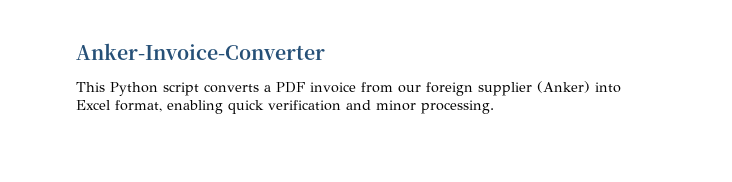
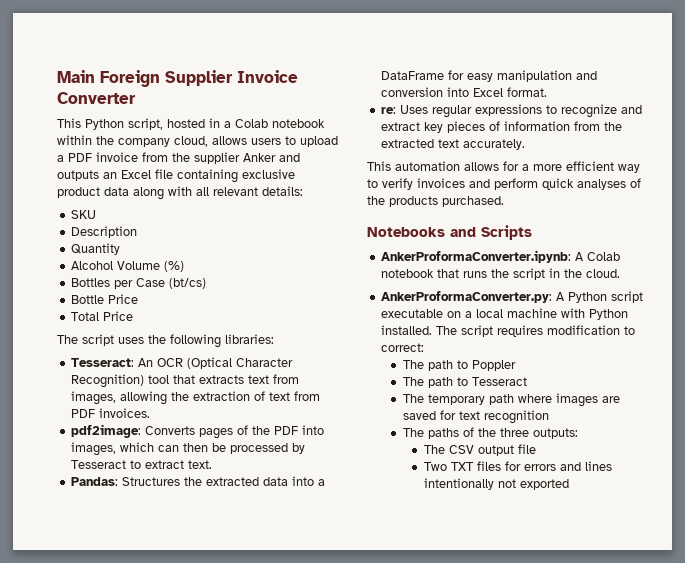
[76,43,325,60] [76,81,621,96] [76,100,494,114] Anker-Invoice-Converter // This Python script converts a PDF invoice from our foreign supplier (Anker) into Excel format, enabling quick verification and minor processing. -> [57,70,298,87] [57,92,136,104] [57,118,325,130] [57,135,338,147] [57,152,300,164] [57,169,295,183] [57,186,303,200] [71,210,97,219] [71,226,138,238] [71,243,121,255] [71,261,185,272] [71,278,207,289] [71,294,139,304] [71,311,134,321] [57,334,274,348] [71,357,294,369] [71,374,300,388] [71,391,321,405] [71,408,151,418] [71,424,325,439] [71,442,306,456] [71,460,213,469] [71,476,326,486] [381,70,598,82] [381,87,548,97] [381,104,643,118] [381,121,623,133] [381,139,526,150] [367,161,640,173] [367,178,641,190] [367,196,504,207] [367,225,532,240] [381,250,621,263] [381,268,621,280] [381,291,644,303] [381,308,629,320] [381,325,636,337] [381,343,425,352] [402,360,516,371] [402,377,527,388] [402,393,620,407] [402,410,549,424] [402,427,578,439] [424,444,537,456] [424,461,613,471] [424,478,570,490] Main Foreign Supplier Invoice Converter // This Python script, hosted in a Colab notebook within the company cloud, allows users to upload a PDF invoice from the supplier Anker and outputs an Excel file containing exclusive product data along with all relevant details: // SKU // Description // Quantity // Alcohol Volume (%) // Bottles per Case (bt/cs) // Bottle Price // Total Price // The script uses the following libraries: // Tesseract: An OCR (Optical Character Recognition) tool that extracts text from images, allowing the extraction of text from PDF invoices. // pdf2image: Converts pages of the PDF into images, which can then be processed by Tesseract to extract text. // Pandas: Structures the extracted data into a DataFrame for easy manipulation and conversion into Excel format. // re: Uses regular expressions to recognize and extract key pieces of information from the extracted text accurately. // This automation allows for a more efficient way to verify invoices and perform quick analyses of the products purchased. // Notebooks and Scripts // AnkerProformaConverter.ipynb: A Colab notebook that runs the script in the cloud. // AnkerProformaConverter.py: A Python script executable on a local machine with Python installed. The script requires modification to correct: // The path to Poppler // The path to Tesseract // The temporary path where images are saved for text recognition // The paths of the three outputs: // The CSV output file // Two TXT files for errors and lines intentionally not exported

